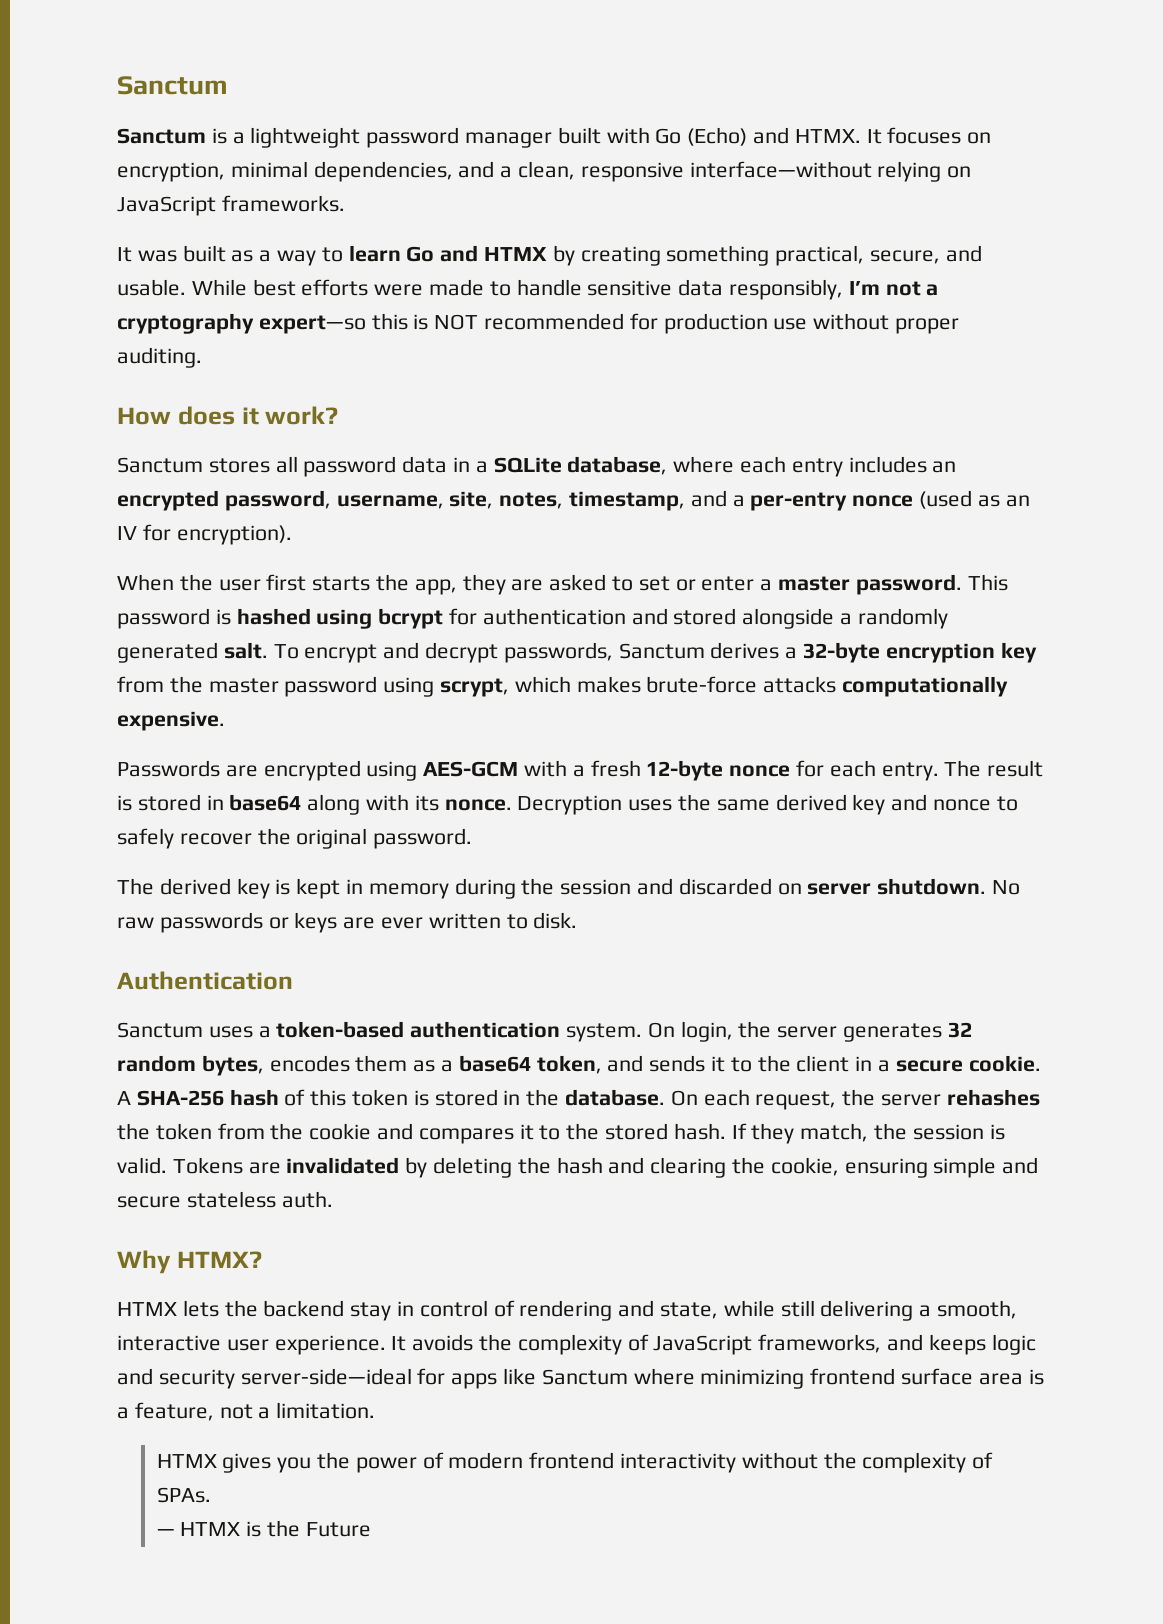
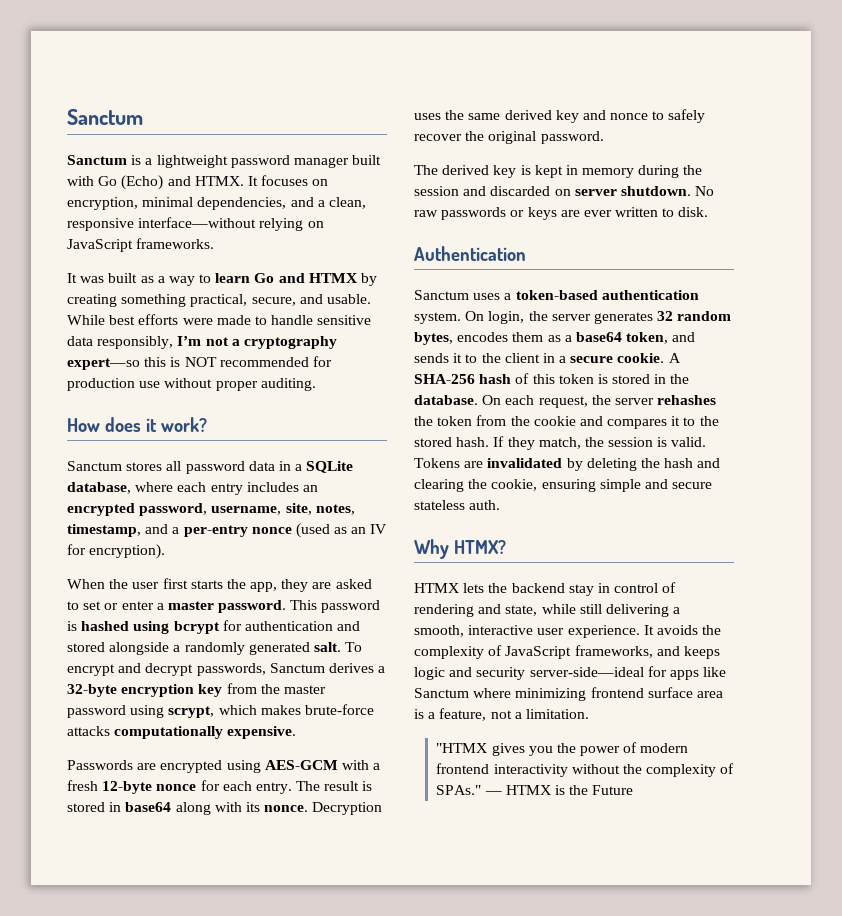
[156,1454,217,1468] HTMX -> [436,743,488,753] "HTMX
[156,1487,211,1503] SPAs. // -> [436,785,482,795] SPAs."

